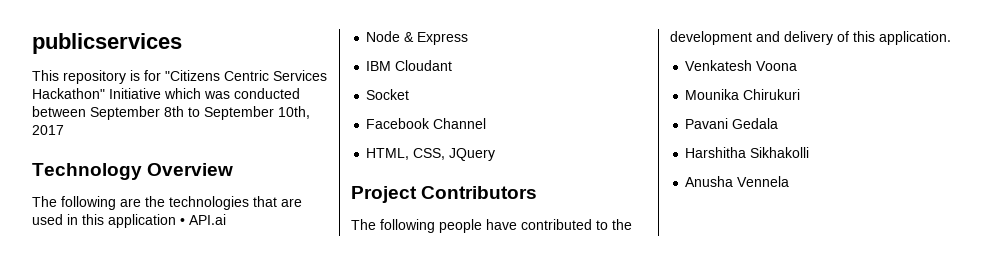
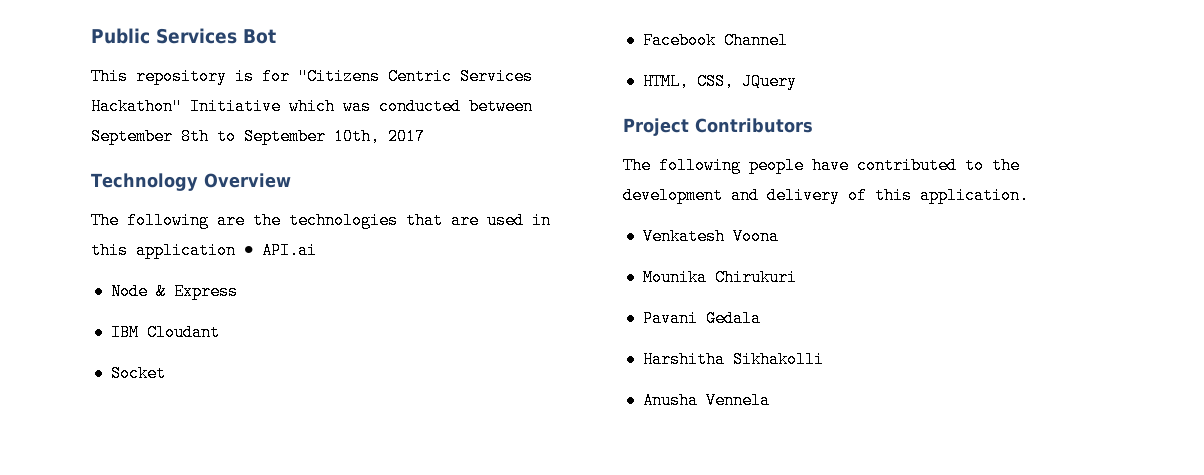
[32,33,182,54] publicservices -> [91,28,276,44] Public Services Bot

